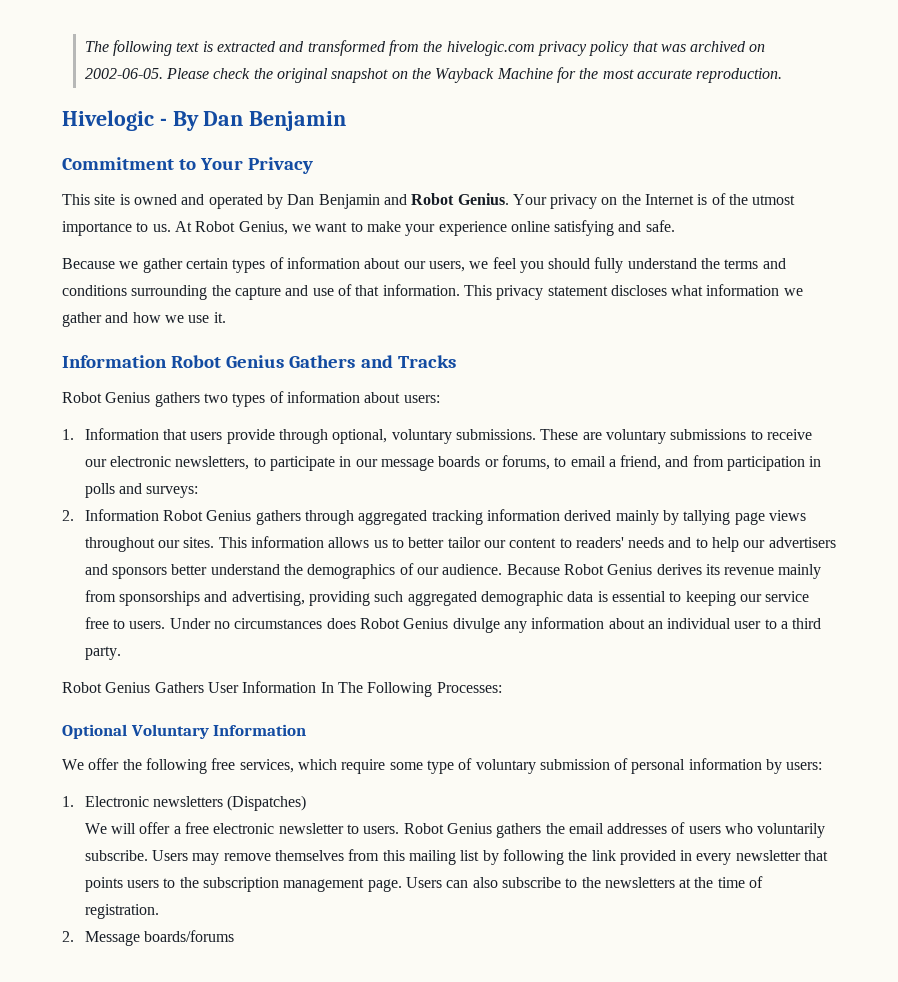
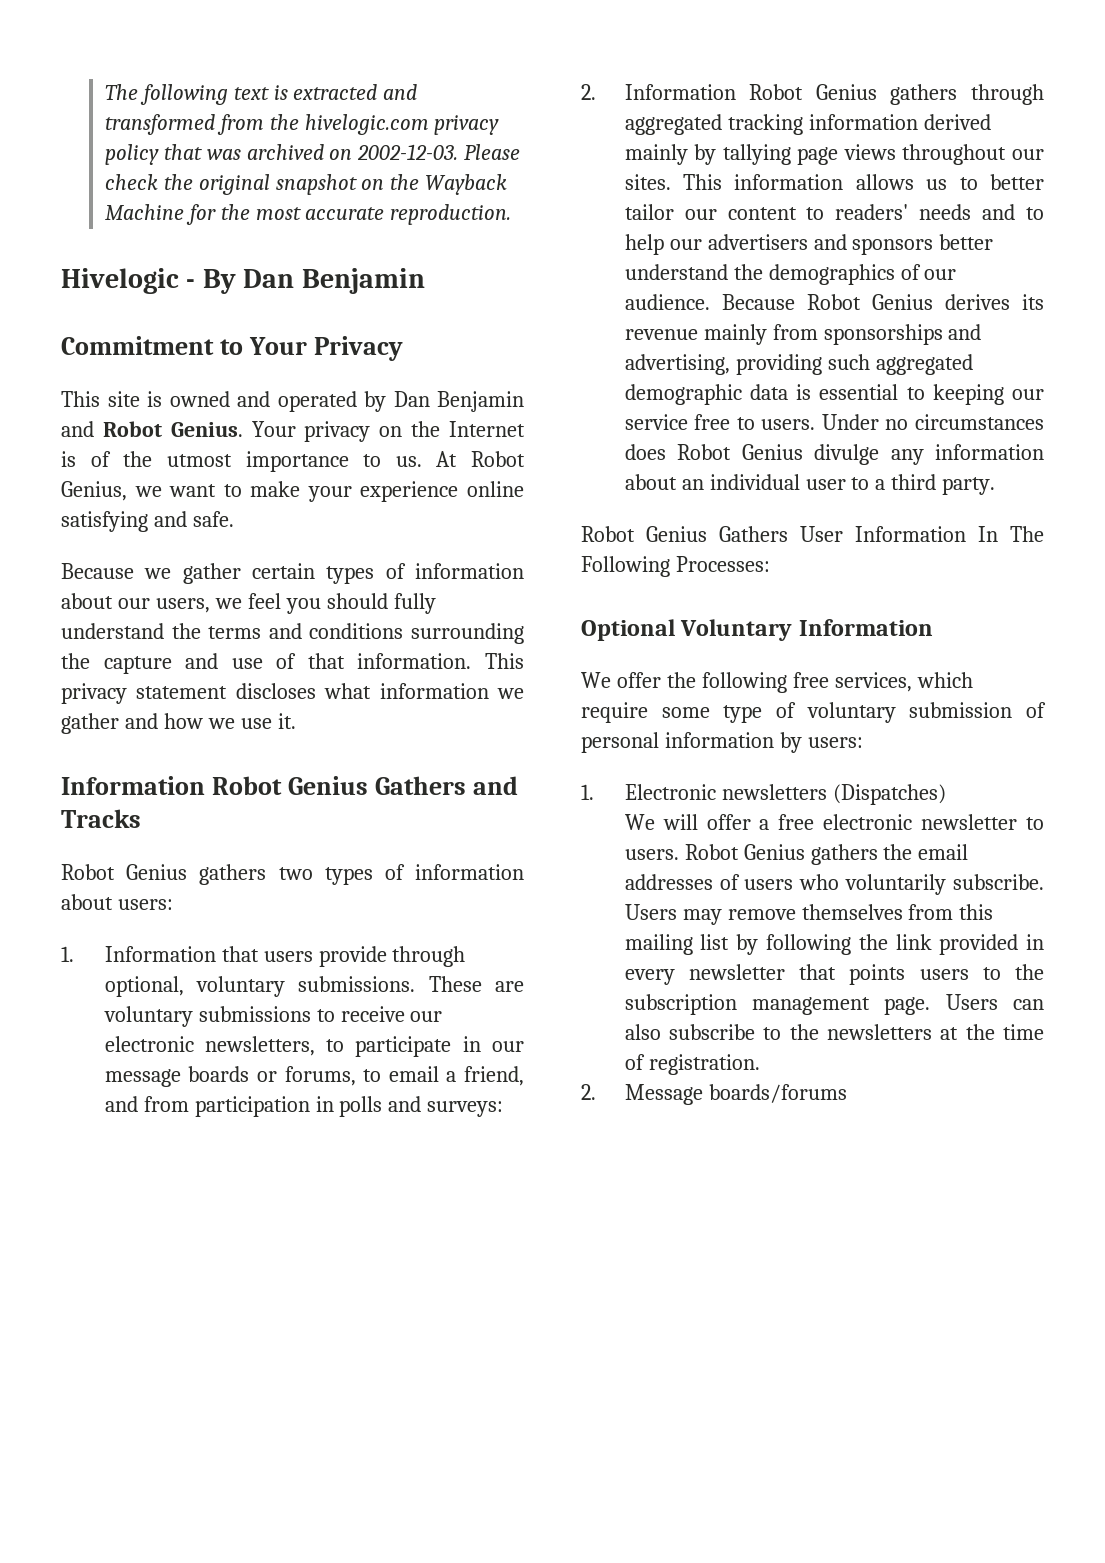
[84,68,163,79] 2002-06-05. -> [357,144,459,160] 2002-12-03.

